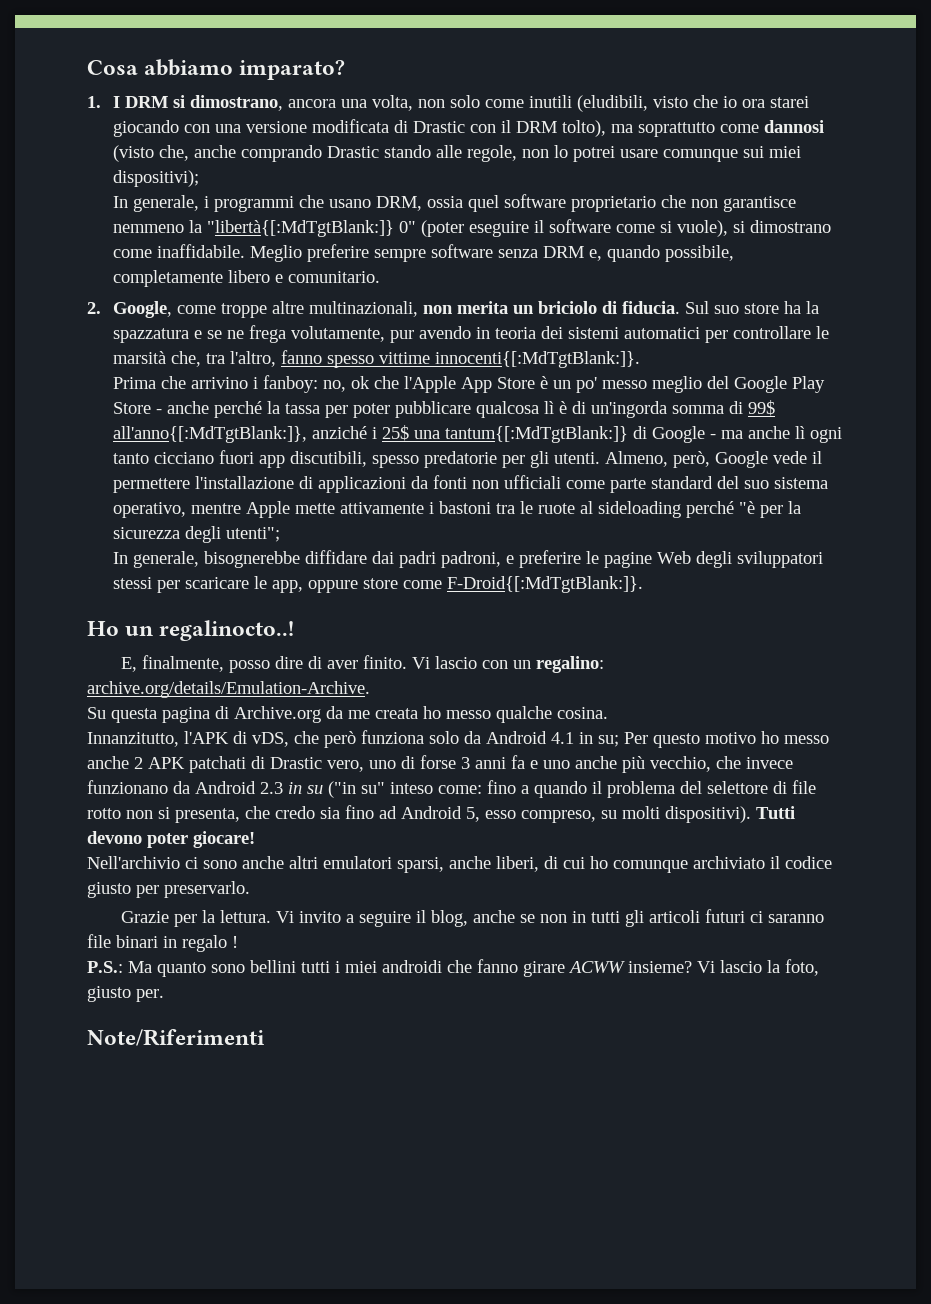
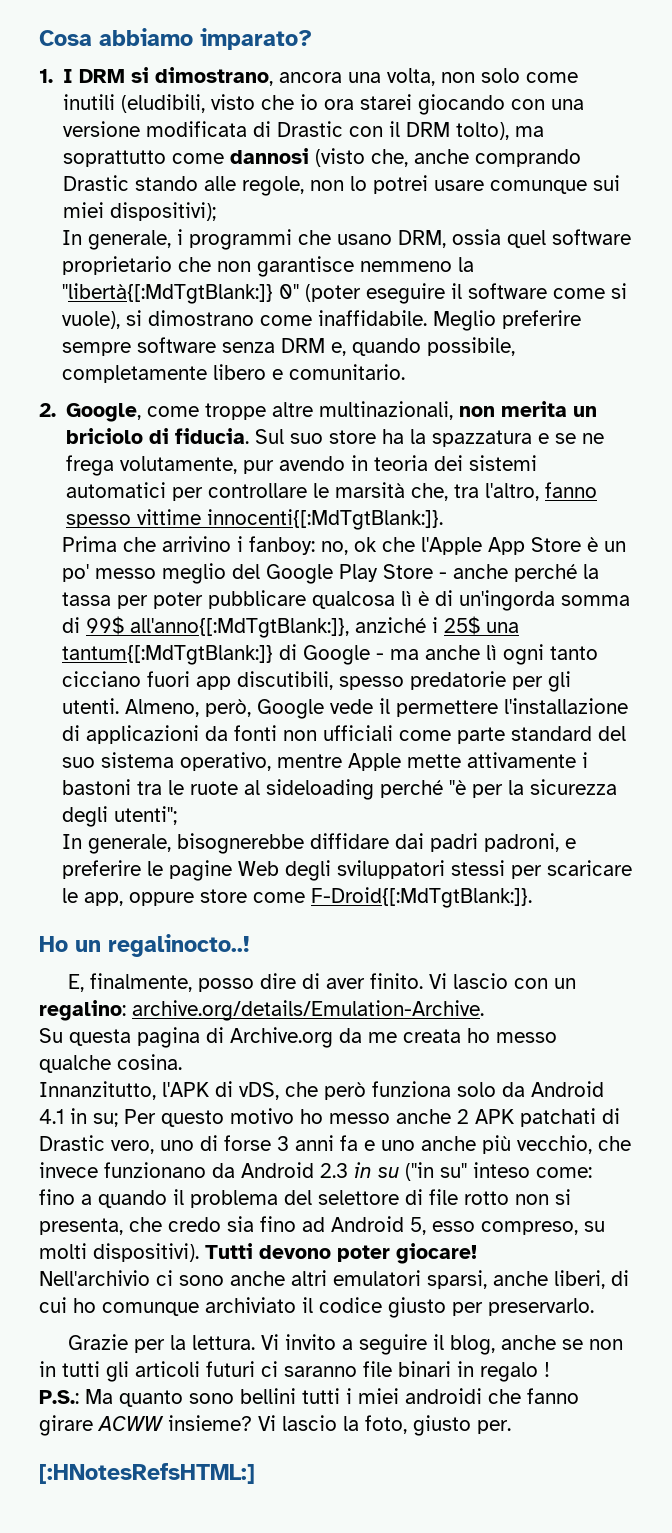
[87,1029,265,1046] Note/Riferimenti -> [39,1463,255,1484] [:HNotesRefsHTML:]

